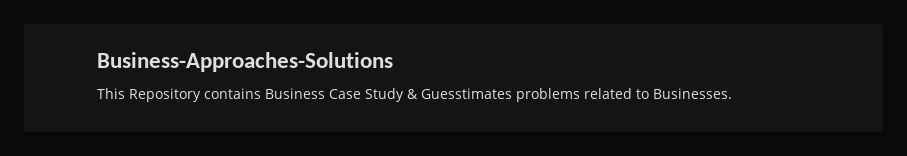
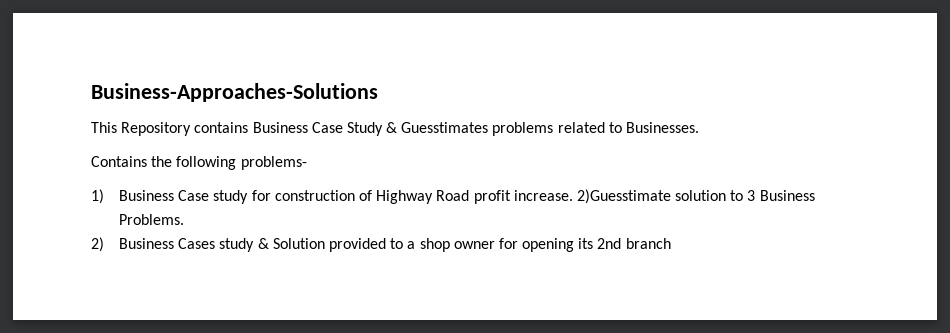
(732, 93) none -> [91,156,307,170] [91,189,815,204] [119,214,185,225] [91,237,671,252] // Contains the following problems- // 1) Business Case study for construction of Highway Road profit increase. 2)Guesstimate solution to 3 Business Problems. // 2) Business Cases study & Solution provided to a shop owner for opening its 2nd branch

